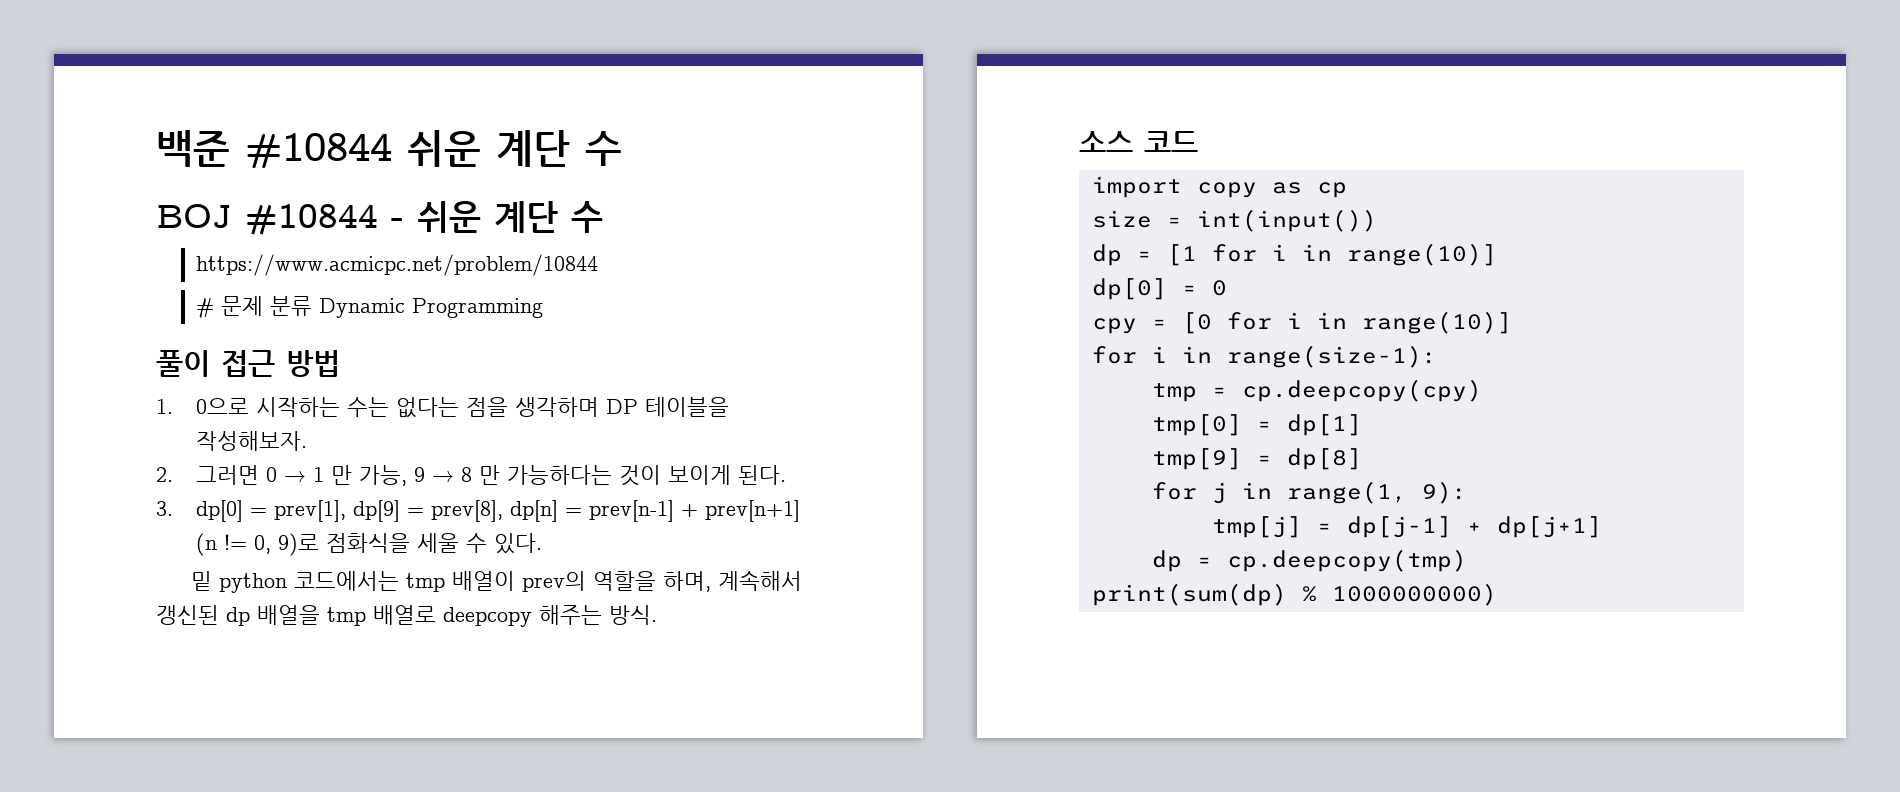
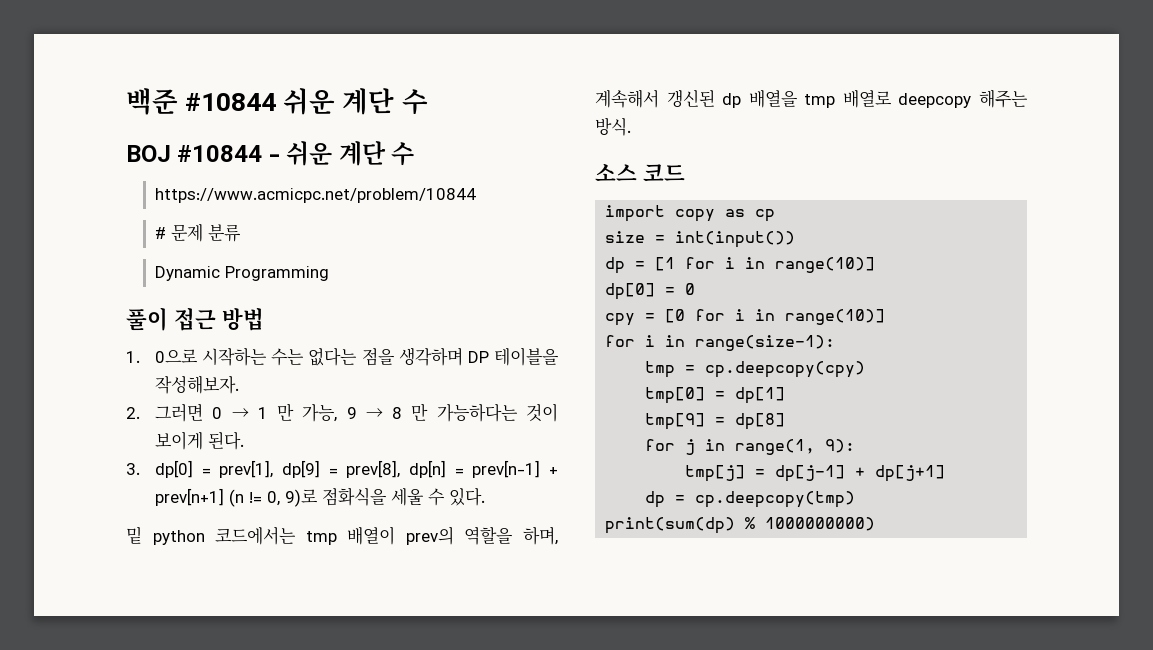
(313, 306) none -> (242, 233) //

